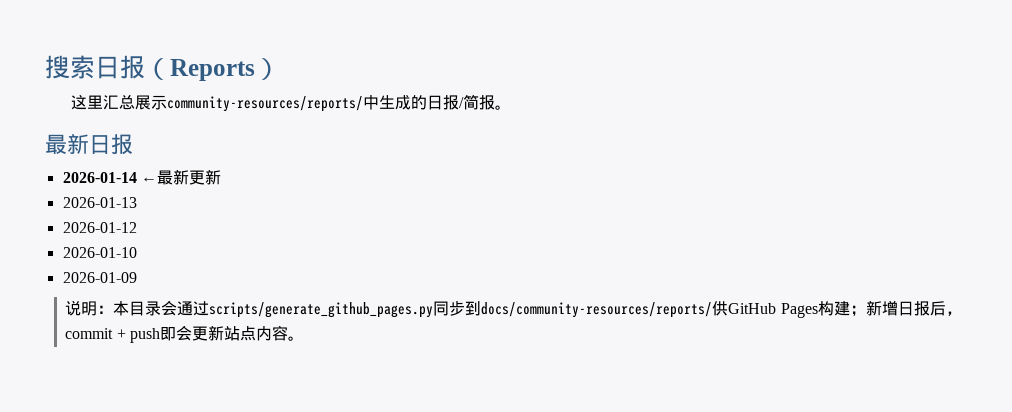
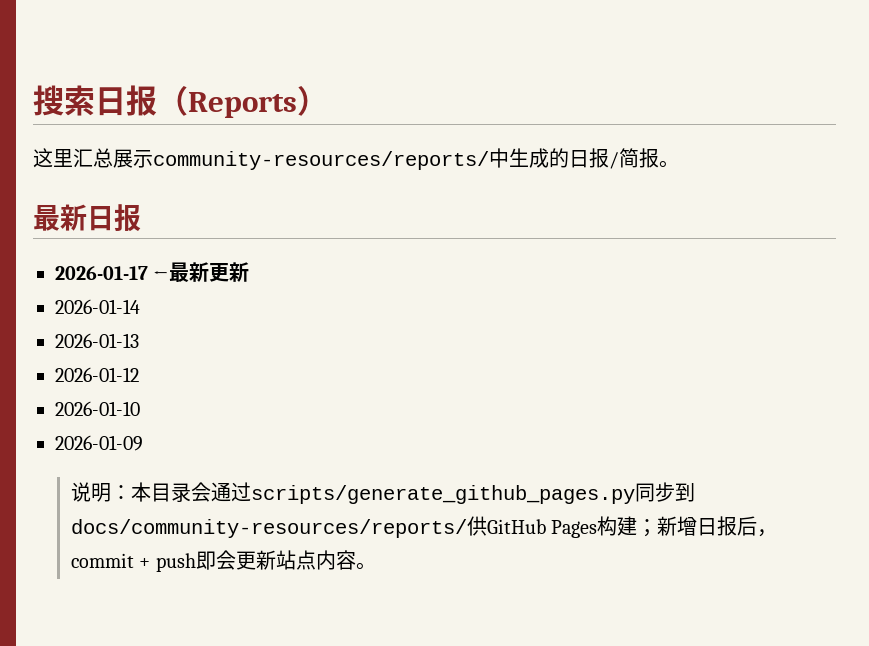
[62,172,137,183] 2026-01-14 -> [55,266,148,280] 2026-01-17
(221, 177) none -> [55,299,140,314] // 2026-01-14

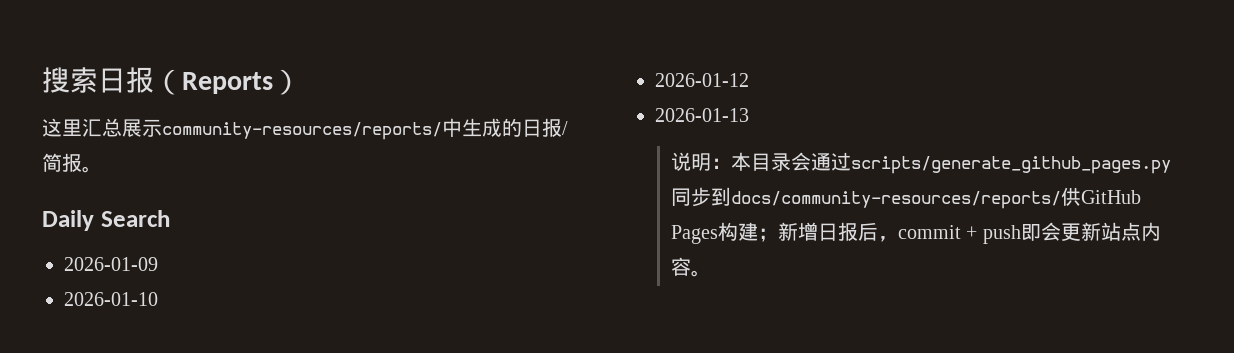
[33,204,141,232] [55,262,250,282] [55,299,140,314] [55,333,139,348] 最新日报 // 2026-01-17 ←最新更新 // 2026-01-14 // 2026-01-13 -> [42,210,170,231] [64,257,158,271] [64,292,158,306] Daily Search // 2026-01-09 // 2026-01-10
[55,401,140,416] [55,435,143,451] 2026-01-10 // 2026-01-09 -> [655,108,749,122] 2026-01-13

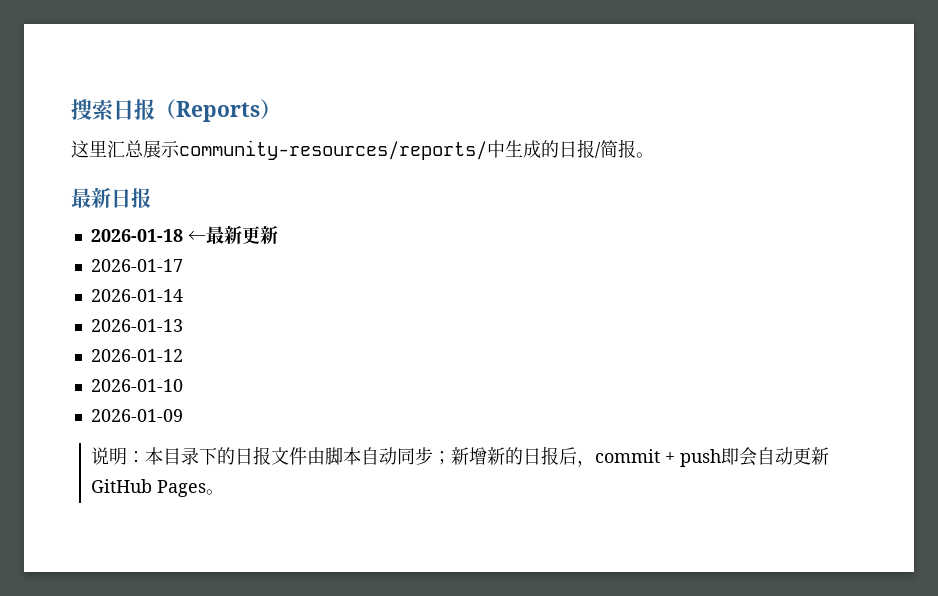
[42,210,170,231] [64,257,158,271] Daily Search // 2026-01-09 -> [71,187,151,208] [90,226,278,244] [90,259,183,272] [90,289,183,302] [90,319,183,332] [90,349,183,362] 最新日报 // 2026-01-18 ←最新更新 // 2026-01-17 // 2026-01-14 // 2026-01-13 // 2026-01-12
[655,73,749,87] [655,108,749,122] 2026-01-12 // 2026-01-13 -> [90,409,183,422] 2026-01-09
[790,152,1171,174] [670,187,1141,209] [670,222,818,244] 会通过scripts/generate_github_pages.py同步到docs/community-resources/reports/供GitHub Pages构建；新增 -> [199,446,524,465] 下的日报文件由脚本自动同步；新增新的
[1060,222,1161,241] [670,257,691,276] 更新站点内容 -> [757,447,830,465] [91,479,207,497] 自动更新GitHub Pages

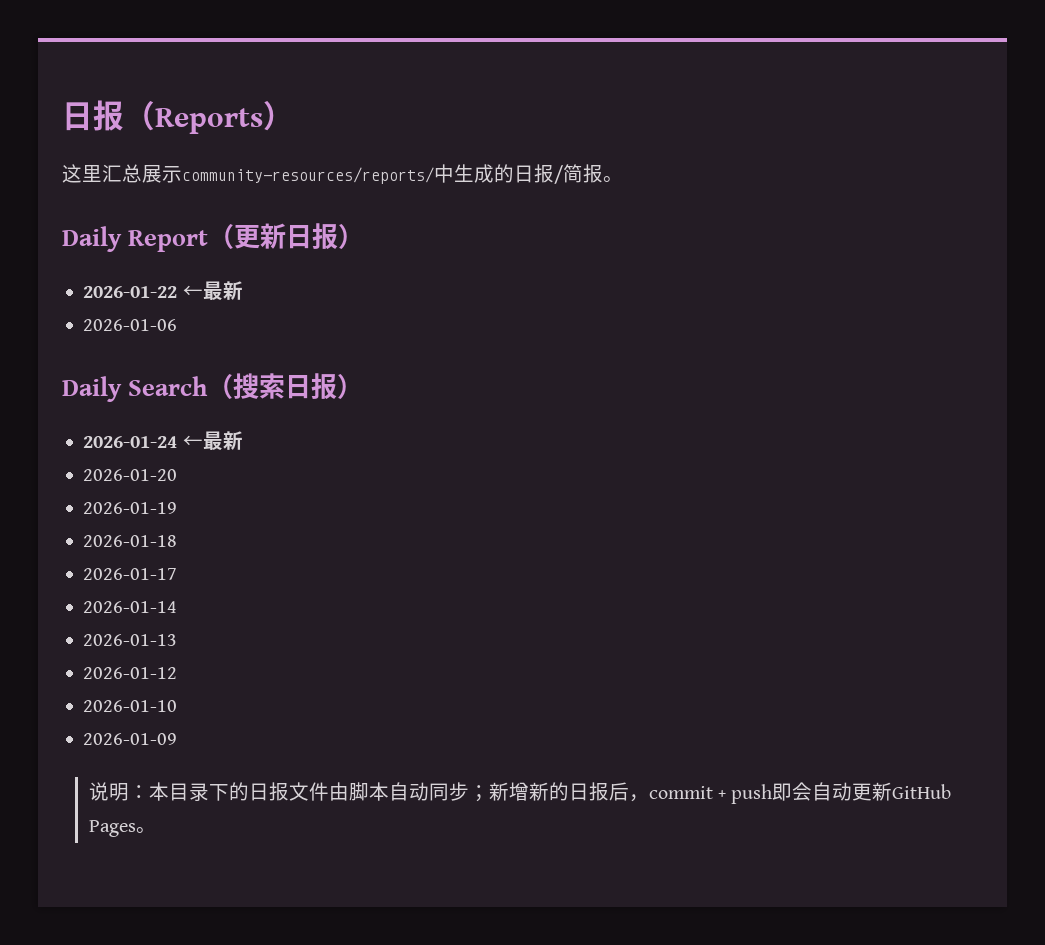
[71,99,113,121] 搜索 -> (62, 116) none
[71,188,91,208] 最 -> [62,224,261,252] Daily Report（更
[90,226,278,244] // 2026-01-18 ←最新更新 -> [338,224,365,249] [83,281,243,300] [83,319,178,331] [62,373,364,402] [83,431,243,450] [83,469,178,481] [83,502,178,514] [83,535,178,547] ） // 2026-01-22 ←最新 // 2026-01-06 // Daily Search（搜索日报） // 2026-01-24 ←最新 // 2026-01-20 // 2026-01-19 // 2026-01-18

